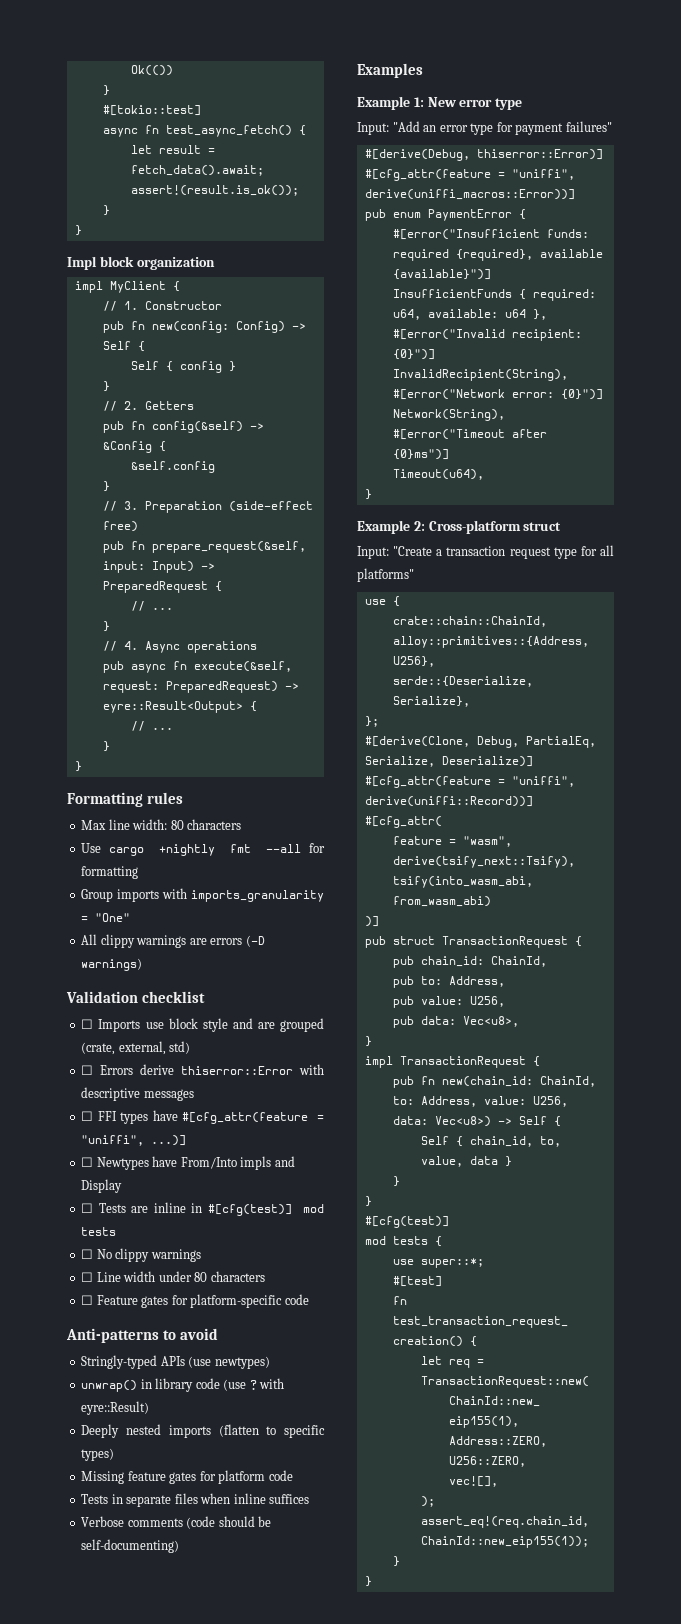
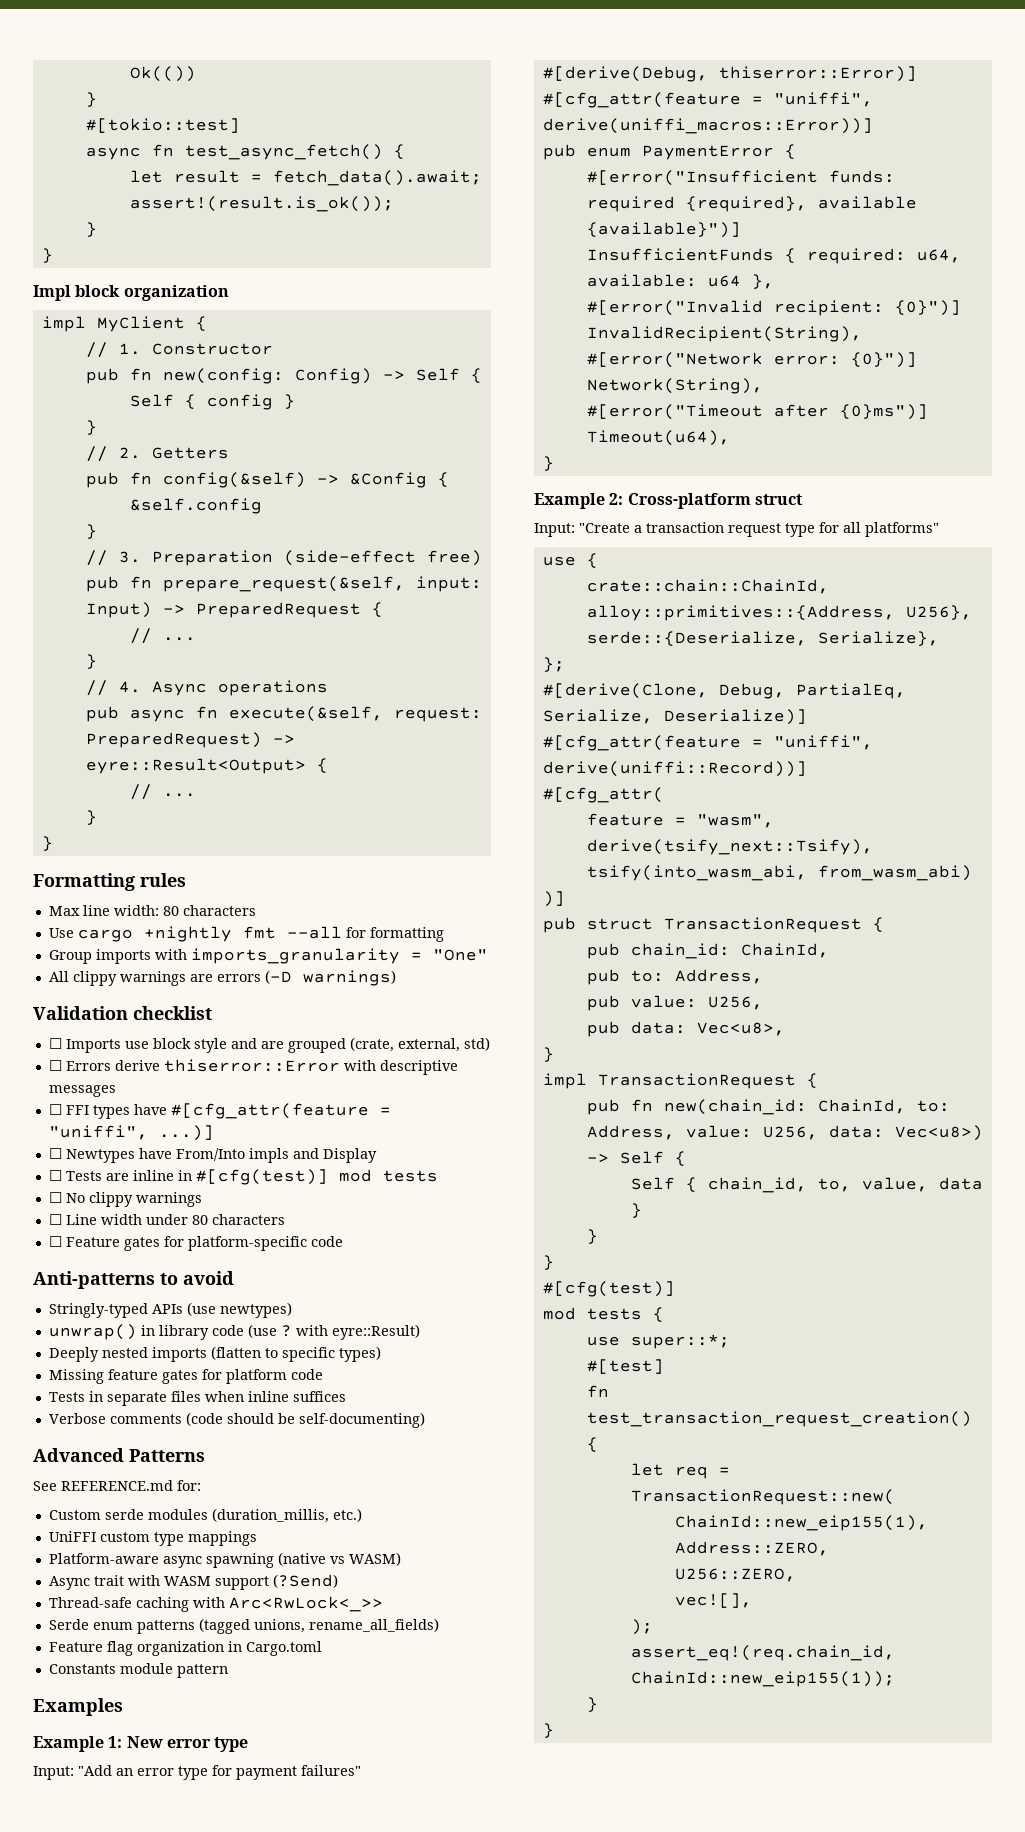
(180, 1546) none -> [33,1448,205,1462] [33,1480,201,1491] [48,1508,362,1523] [48,1531,257,1546] [48,1552,401,1568] [48,1574,338,1590] [48,1596,383,1612] [48,1618,439,1634] [48,1641,322,1656] [48,1663,228,1678] // Advanced Patterns // See REFERENCE.md for: // Custom serde modules (duration_millis, etc.) // UniFFI custom type mappings // Platform-aware async spawning (native vs WASM) // Async trait with WASM support (?Send) // Thread-safe caching with Arc<RwLock<_>> // Serde enum patterns (tagged unions, rename_all_fields) // Feature flag organization in Cargo.toml // Constants module pattern

